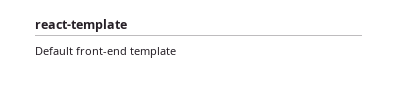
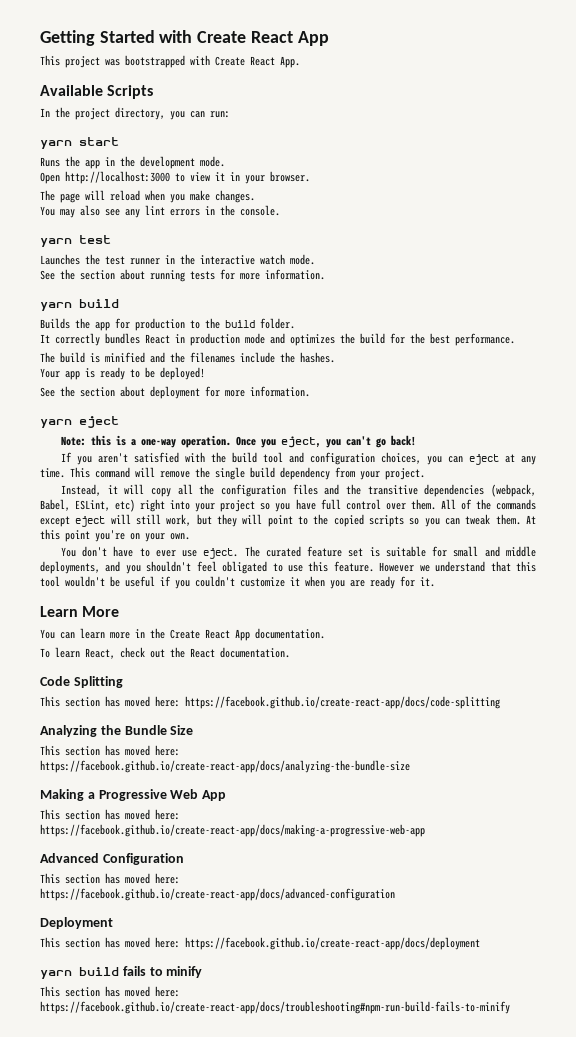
[35,19,127,32] [35,47,176,58] react-template // Default front-end template -> [40,30,329,46] [40,55,300,68] [40,85,154,99] [40,107,230,120] [40,137,119,149] [40,156,225,169] [40,171,310,184] [40,190,255,203] [40,205,280,218] [40,235,111,247] [40,254,315,265] [40,269,325,282] [40,299,119,311] [40,318,295,331] [40,333,515,346] [40,352,335,363] [40,367,205,380] [40,386,310,399] [40,416,119,428] [60,435,416,448] [60,452,536,465] [40,467,425,480] [60,484,536,497] [40,499,536,512] [40,514,536,527] [40,529,190,542] [60,546,536,559] [40,561,536,574] [40,576,435,589] [40,606,120,617] [40,628,325,641] [40,647,290,659] [40,676,123,688] [40,696,500,709] [40,725,194,737] [40,745,180,756] [40,760,410,773] [40,789,227,801] [40,809,180,820] [40,824,425,837] [40,853,184,865] [40,873,180,884] [40,888,395,901] [40,917,113,929] [40,937,480,950] [40,966,203,979] [40,986,180,997] [40,1001,510,1014] Getting Started with Create React App // This project was bootstrapped with Create React App. // Available Scripts // In the project directory, you can run: // yarn start // Runs the app in the development mode. // Open http://localhost:3000 to view it in your browser. // The page will reload when you make changes. // You may also see any lint errors in the console. // yarn test // Launches the test runner in the interactive watch mode. // See the section about running tests for more information. // yarn build // Builds the app for production to the build folder. // It correctly bundles React in production mode and optimizes the build for the best performance. // The build is minified and the filenames include the hashes. // Your app is ready to be deployed! // See the section about deployment for more information. // yarn eject // Note: this is a one-way operation. Once you eject, you can't go back! // If you aren't satisfied with the build tool and configuration choices, you can eject at any time. This command will remove the single build dependency from your project. // Instead, it will copy all the configuration files and the transitive dependencies (webpack, Babel, ESLint, etc) right into your project so you have full control over them. All of the commands except eject will still work, but they will point to the copied scripts so you can tweak them. At this point you're on your own. // You don't have to ever use eject. The curated feature set is suitable for small and middle deployments, and you shouldn't feel obligated to use this feature. However we understand that this tool wouldn't be useful if you couldn't customize it when you are ready for it. // Learn More // You can learn more in the Create React App documentation. // To learn React, check out the React documentation. // Code Splitting // This section has moved here: https://facebook.github.io/create-react-app/docs/code-splitting // Analyzing the Bundle Size // This section has moved here: https://facebook.github.io/create-react-app/docs/analyzing-the-bundle-size // Making a Progressive Web App // This section has moved here: https://facebook.github.io/create-react-app/docs/making-a-progressive-web-app // Advanced Configuration // This section has moved here: https://facebook.github.io/create-react-app/docs/advanced-configuration // Deployment // This section has moved here: https://facebook.github.io/create-react-app/docs/deployment // yarn build fails to minify // This section has moved here: https://facebook.github.io/create-react-app/docs/troubleshooting#npm-run-build-fails-to-minify

